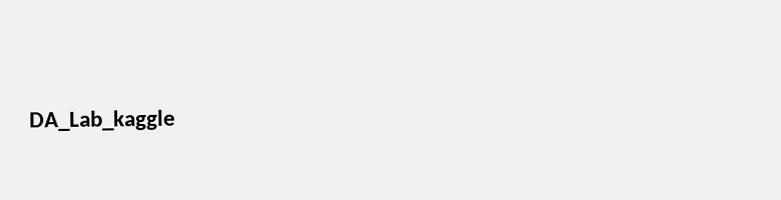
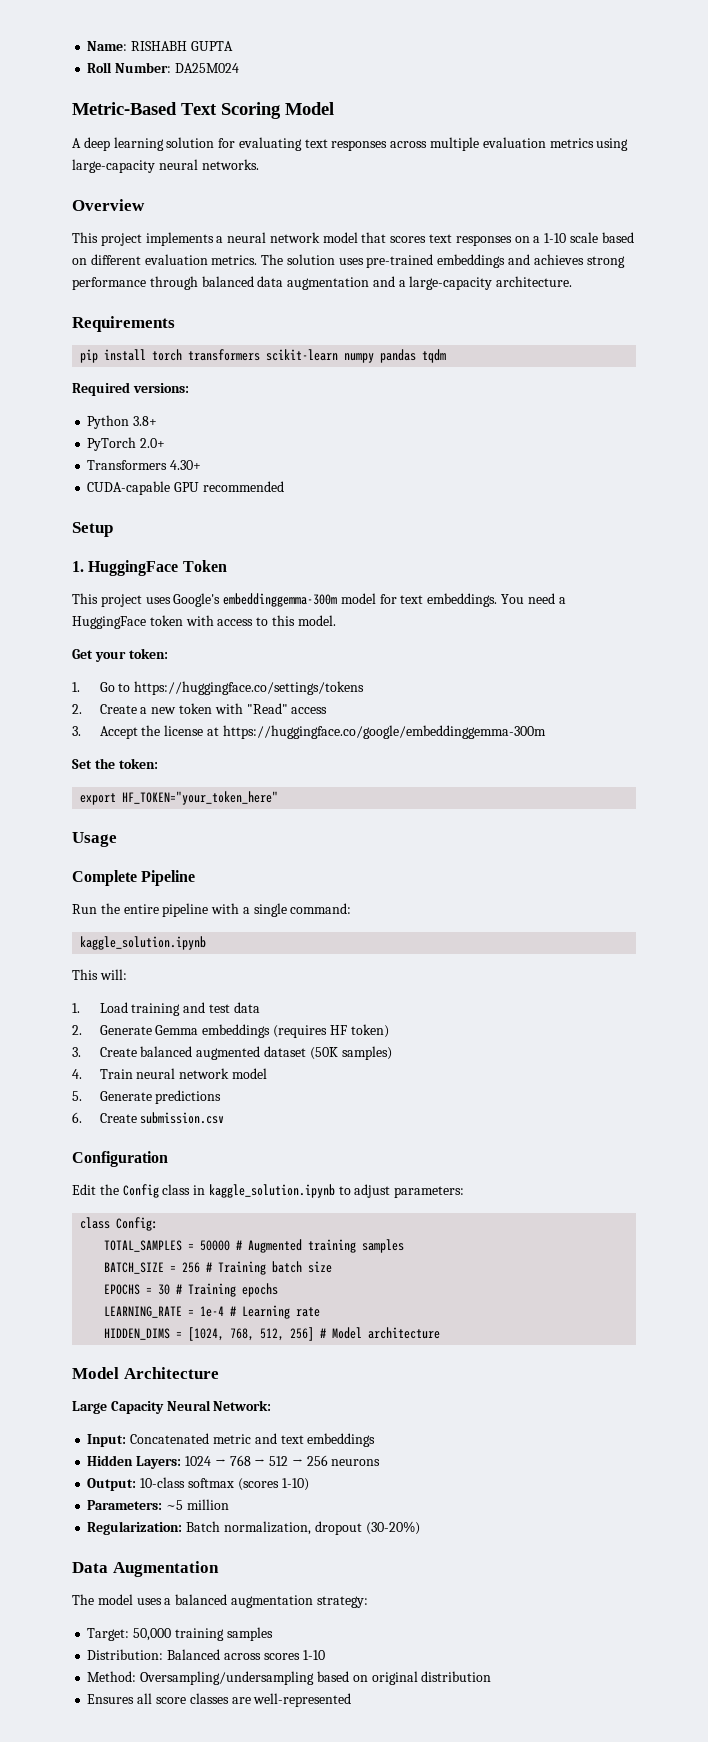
[29,109,176,132] DA_Lab_kaggle -> [87,41,233,51] [87,62,239,73] [72,102,334,119] [72,137,629,151] [72,159,259,173] [72,199,145,211] [72,232,634,246] [72,254,625,268] [72,276,573,290] [72,316,175,332] [80,349,447,363] [72,382,189,396] [87,415,158,429] [87,437,166,451] [87,460,202,470] [87,481,284,495] [72,522,113,537] [72,560,227,576] [72,593,566,607] [72,615,336,629] [72,648,168,662] [72,681,365,695] [72,703,328,714] [72,725,546,739] [72,758,158,769] [80,791,279,805] [72,832,117,847] [72,870,196,886] [72,903,352,917] [80,936,207,950] [72,969,127,980] [72,1002,260,1016] [72,1024,389,1038] [72,1046,392,1060] [72,1068,268,1079] [72,1090,222,1104] [72,1112,225,1124] [72,1151,168,1167] [72,1184,465,1198] [80,1217,159,1231] [104,1239,405,1253] [104,1261,333,1275] [104,1283,279,1297] [104,1305,321,1319] [104,1327,441,1341] [72,1367,219,1379] [72,1400,272,1414] [87,1433,376,1447] [87,1455,381,1469] [87,1477,309,1491] [87,1499,229,1510] [87,1521,420,1535] [72,1561,219,1577] [72,1594,368,1608] [87,1627,273,1641] [87,1649,325,1660] [87,1671,492,1685] [87,1693,352,1707] Name: RISHABH GUPTA // Roll Number: DA25M024 // Metric-Based Text Scoring Model // A deep learning solution for evaluating text responses across multiple evaluation metrics using large-capacity neural networks. // Overview // This project implements a neural network model that scores text responses on a 1-10 scale based on different evaluation metrics. The solution uses pre-trained embeddings and achieves strong performance through balanced data augmentation and a large-capacity architecture. // Requirements // pip install torch transformers scikit-learn numpy pandas tqdm // Required versions: // Python 3.8+ // PyTorch 2.0+ // Transformers 4.30+ // CUDA-capable GPU recommended // Setup // 1. HuggingFace Token // This project uses Google's embeddinggemma-300m model for text embeddings. You need a HuggingFace token with access to this model. // Get your token: // 1. Go to https://huggingface.co/settings/tokens // 2. Create a new token with "Read" access // 3. Accept the license at https://huggingface.co/google/embeddinggemma-300m // Set the token: // export HF_TOKEN="your_token_here" // Usage // Complete Pipeline // Run the entire pipeline with a single command: // kaggle_solution.ipynb // This will: // 1. Load training and test data // 2. Generate Gemma embeddings (requires HF token) // 3. Create balanced augmented dataset (50K samples) // 4. Train neural network model // 5. Generate predictions // 6. Create submission.csv // Configuration // Edit the Config class in kaggle_solution.ipynb to adjust parameters: // class Config: // TOTAL_SAMPLES = 50000 # Augmented training samples // BATCH_SIZE = 256 # Training batch size // EPOCHS = 30 # Training epochs // LEARNING_RATE = 1e-4 # Learning rate // HIDDEN_DIMS = [1024, 768, 512, 256] # Model architecture // Model Architecture // Large Capacity Neural Network: // Input: Concatenated metric and text embeddings // Hidden Layers: 1024 → 768 → 512 → 256 neurons // Output: 10-class softmax (scores 1-10) // Parameters: ~5 million // Regularization: Batch normalization, dropout (30-20%) // Data Augmentation // The model uses a balanced augmentation strategy: // Target: 50,000 training samples // Distribution: Balanced across scores 1-10 // Method: Oversampling/undersampling based on original distribution // Ensures all score classes are well-represented

